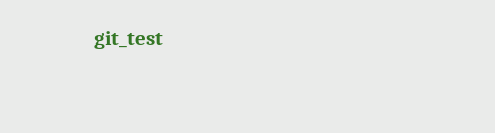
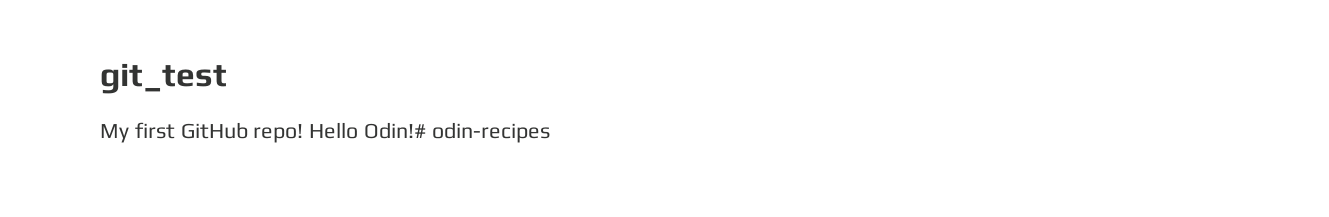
(163, 40) none -> [100,122,550,143] // My first GitHub repo! Hello Odin!# odin-recipes

